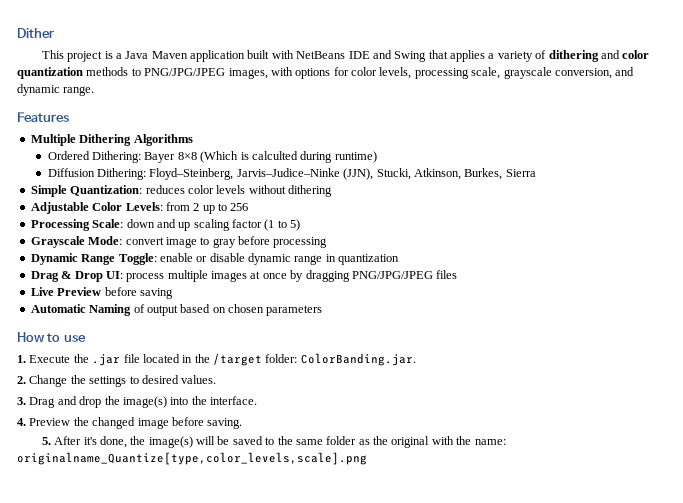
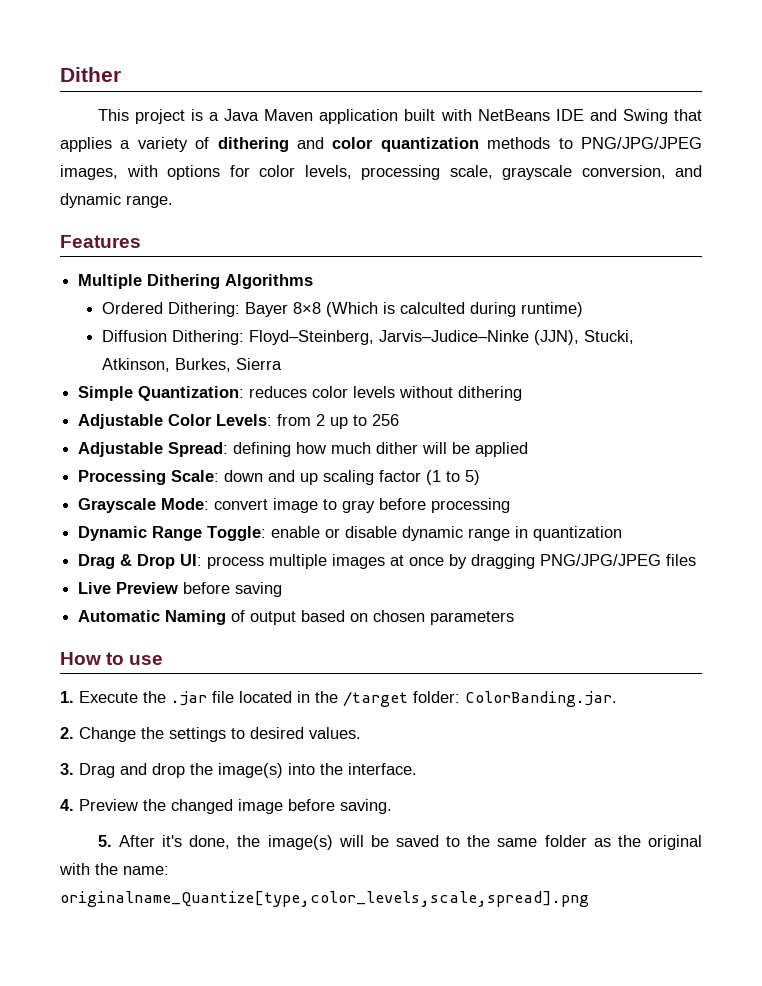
(249, 207) none -> [78,442,529,457] // Adjustable Spread: defining how much dither will be applied
[17,452,367,465] originalname_Quantize[type,color_levels,scale].png -> [60,891,589,907] originalname_Quantize[type,color_levels,scale,spread].png

